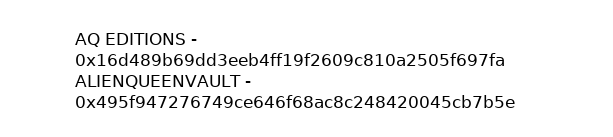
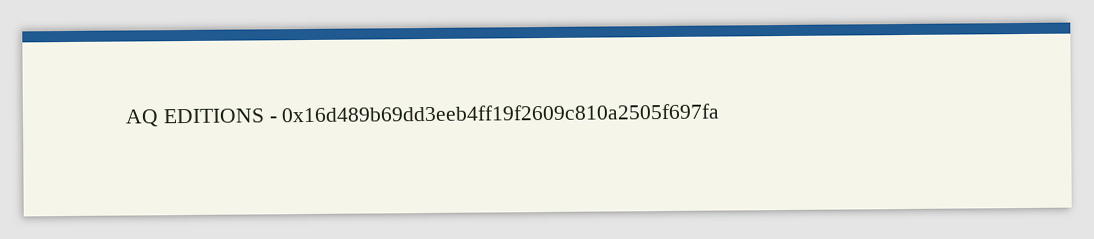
[75,75,251,89] [75,95,515,108] ALIENQUEENVAULT - 0x495f947276749ce646f68ac8c248420045cb7b5e -> (720, 113) none

